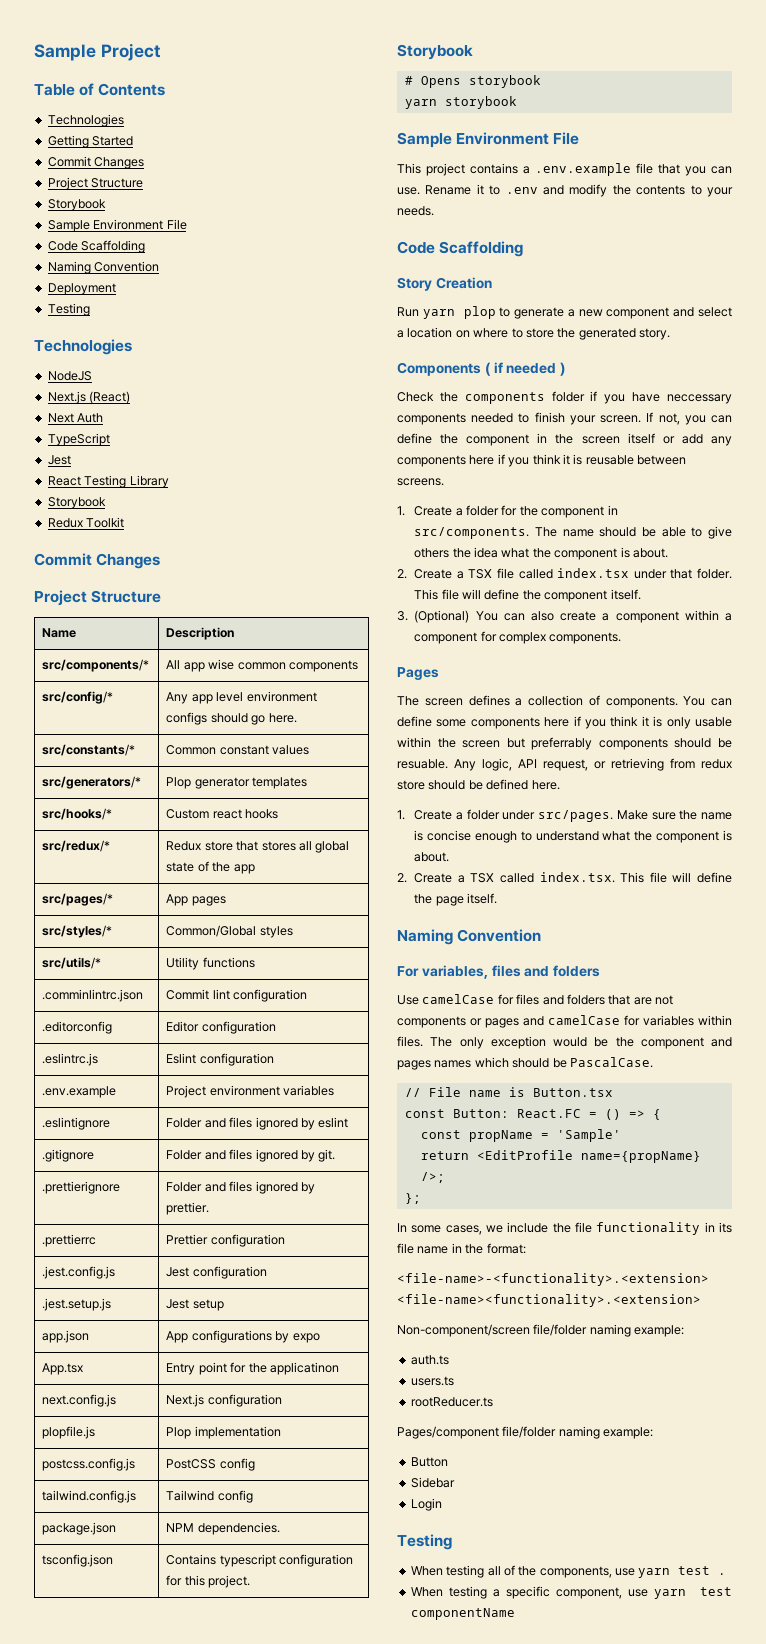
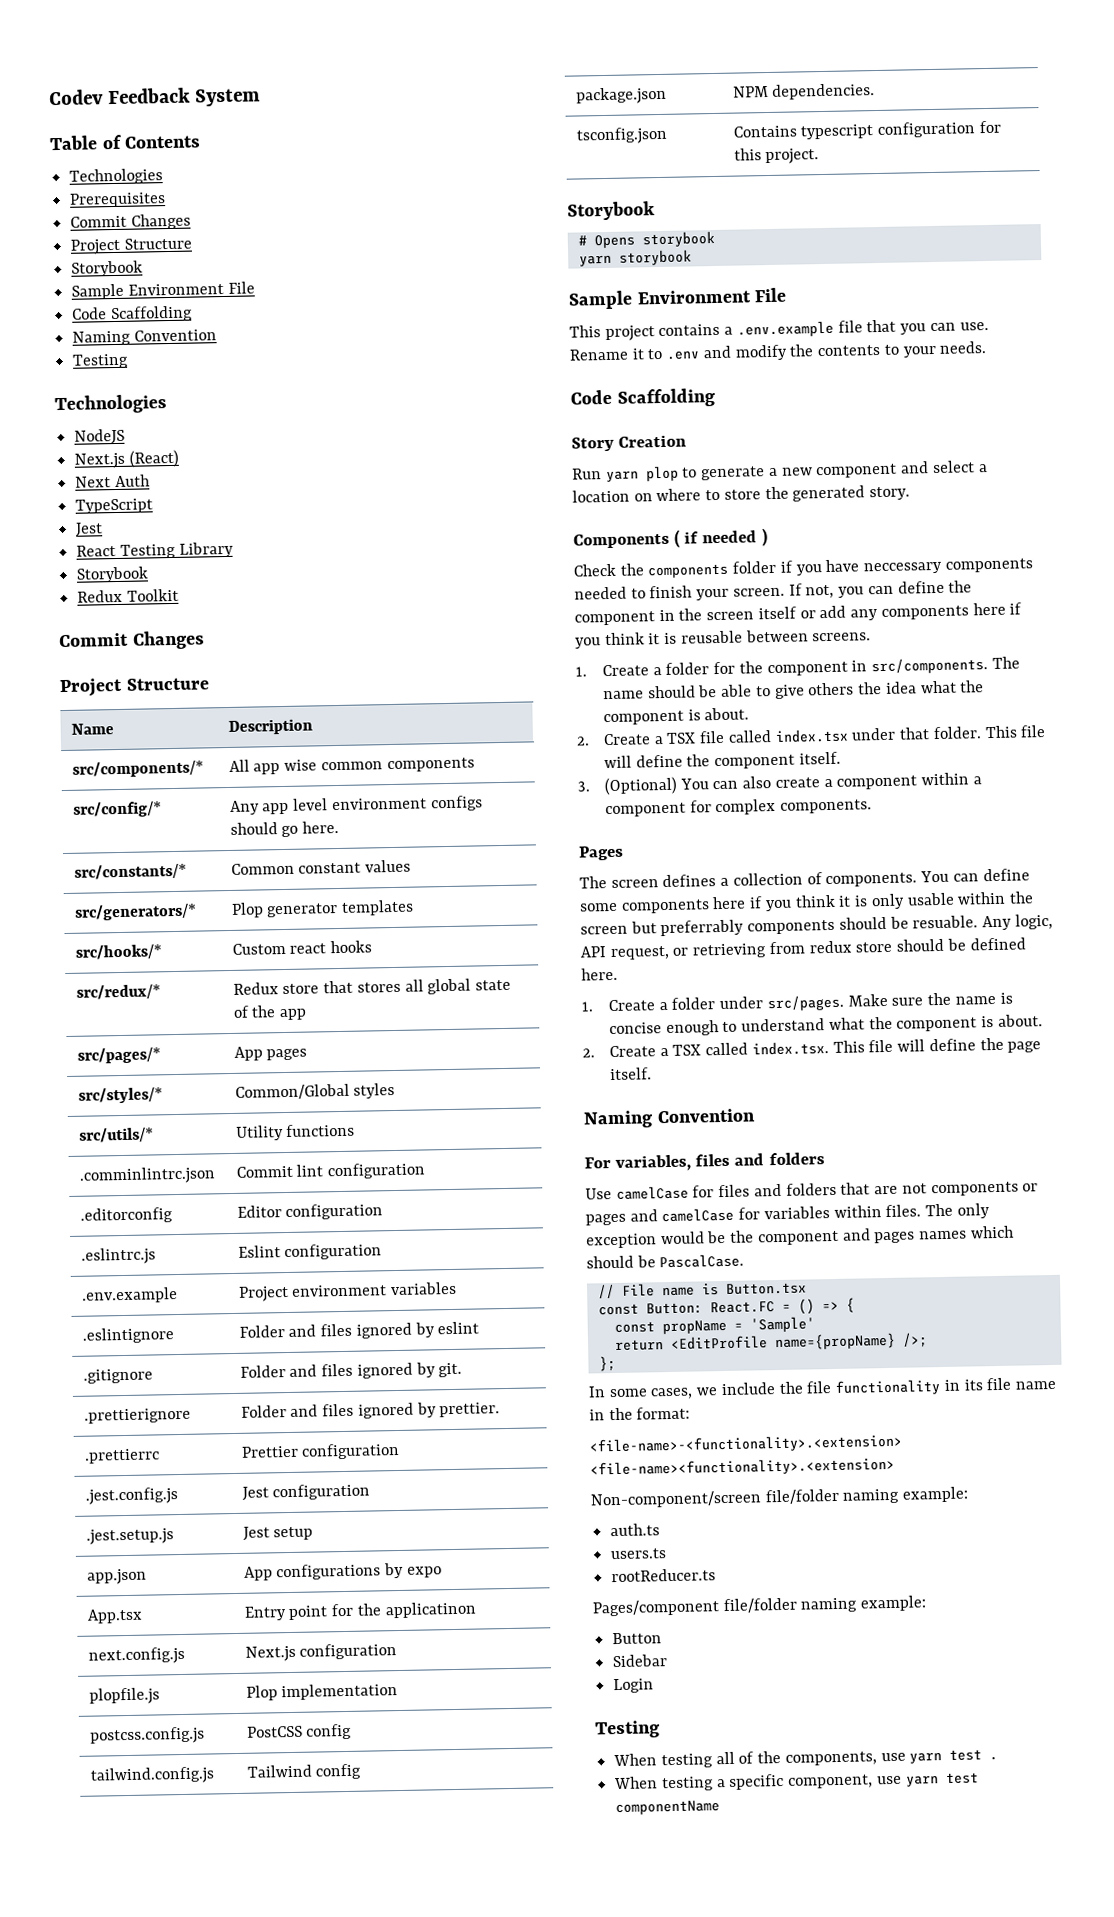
[34,43,161,61] Sample Project -> [49,87,261,107] Codev Feedback System
[47,135,134,148] Getting Started -> [69,192,167,208] Prerequisites
[47,283,116,295] // Deployment -> (217, 335) none

